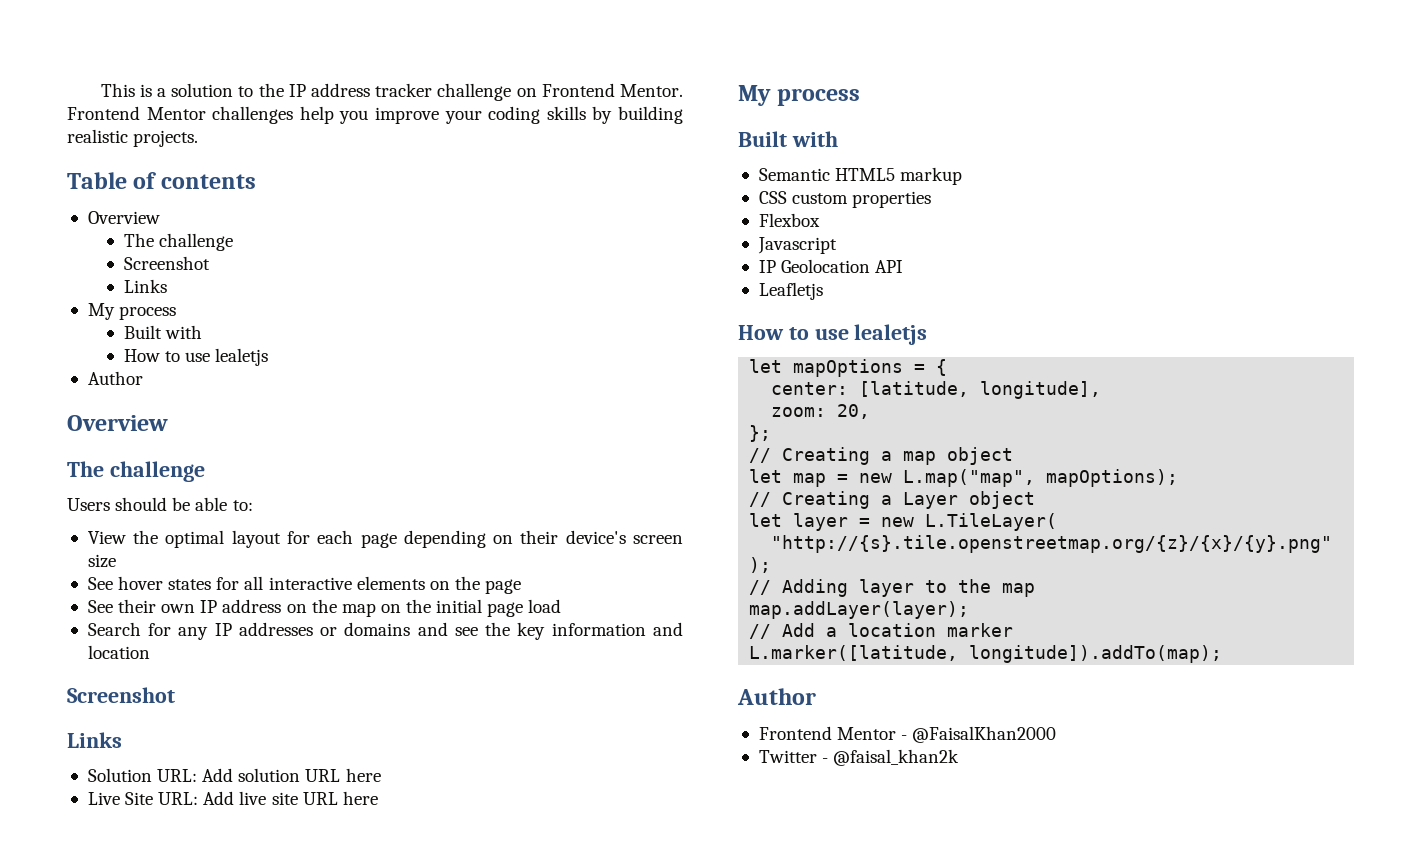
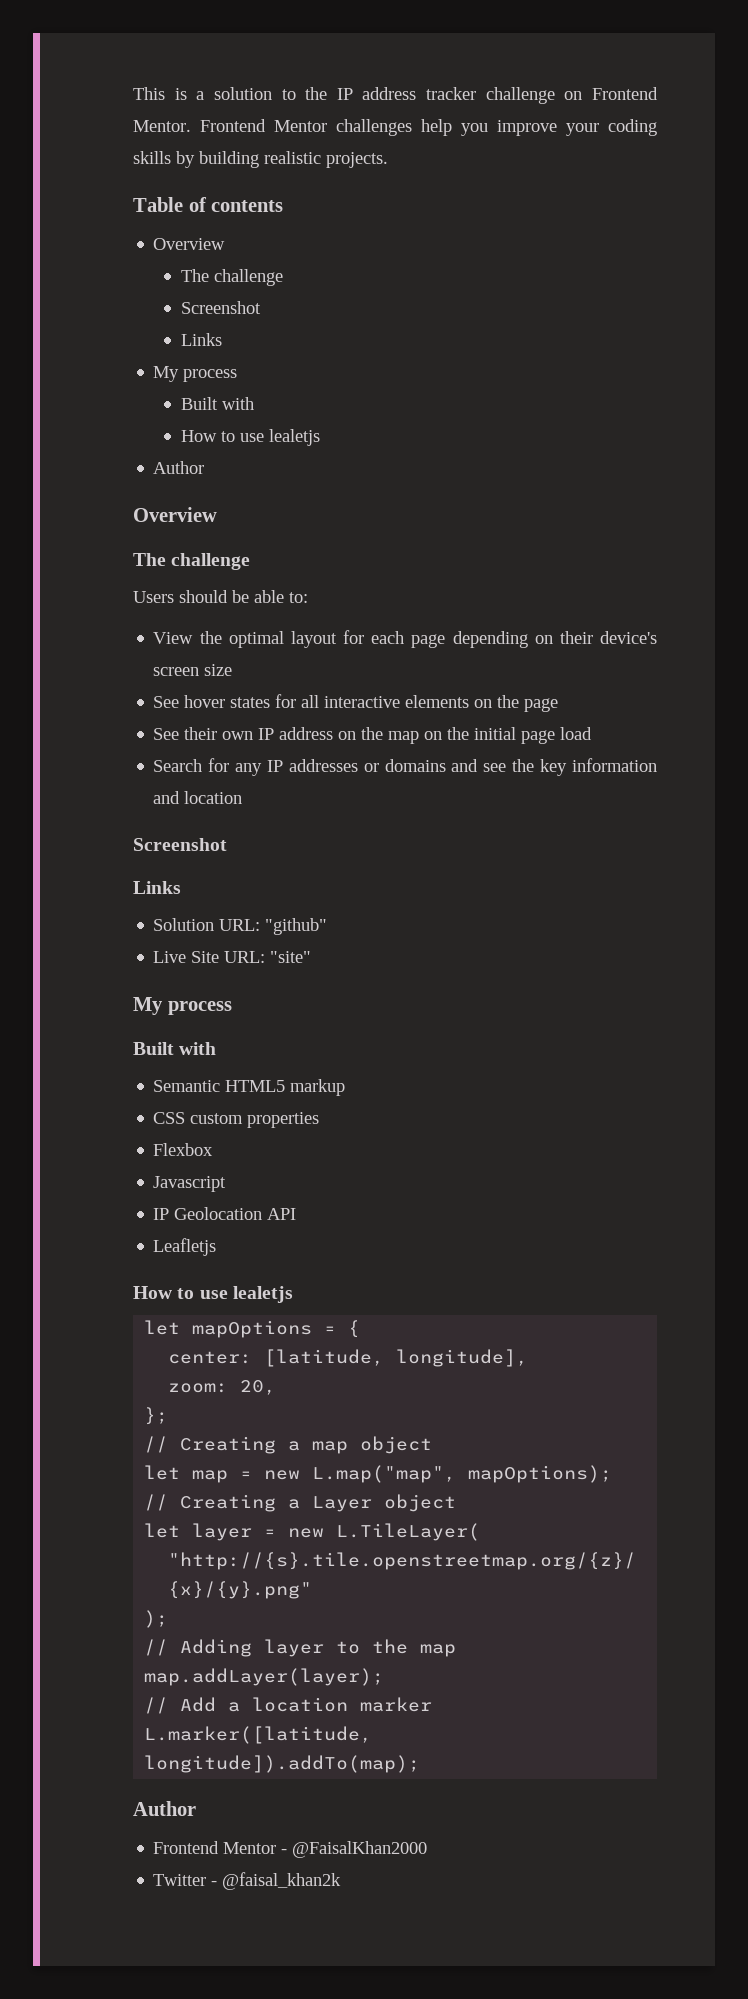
[202,768,381,782] Add solution URL here -> [265,918,328,935] "github"
[203,791,378,805] Add live site URL here -> [270,951,312,963] "site"

